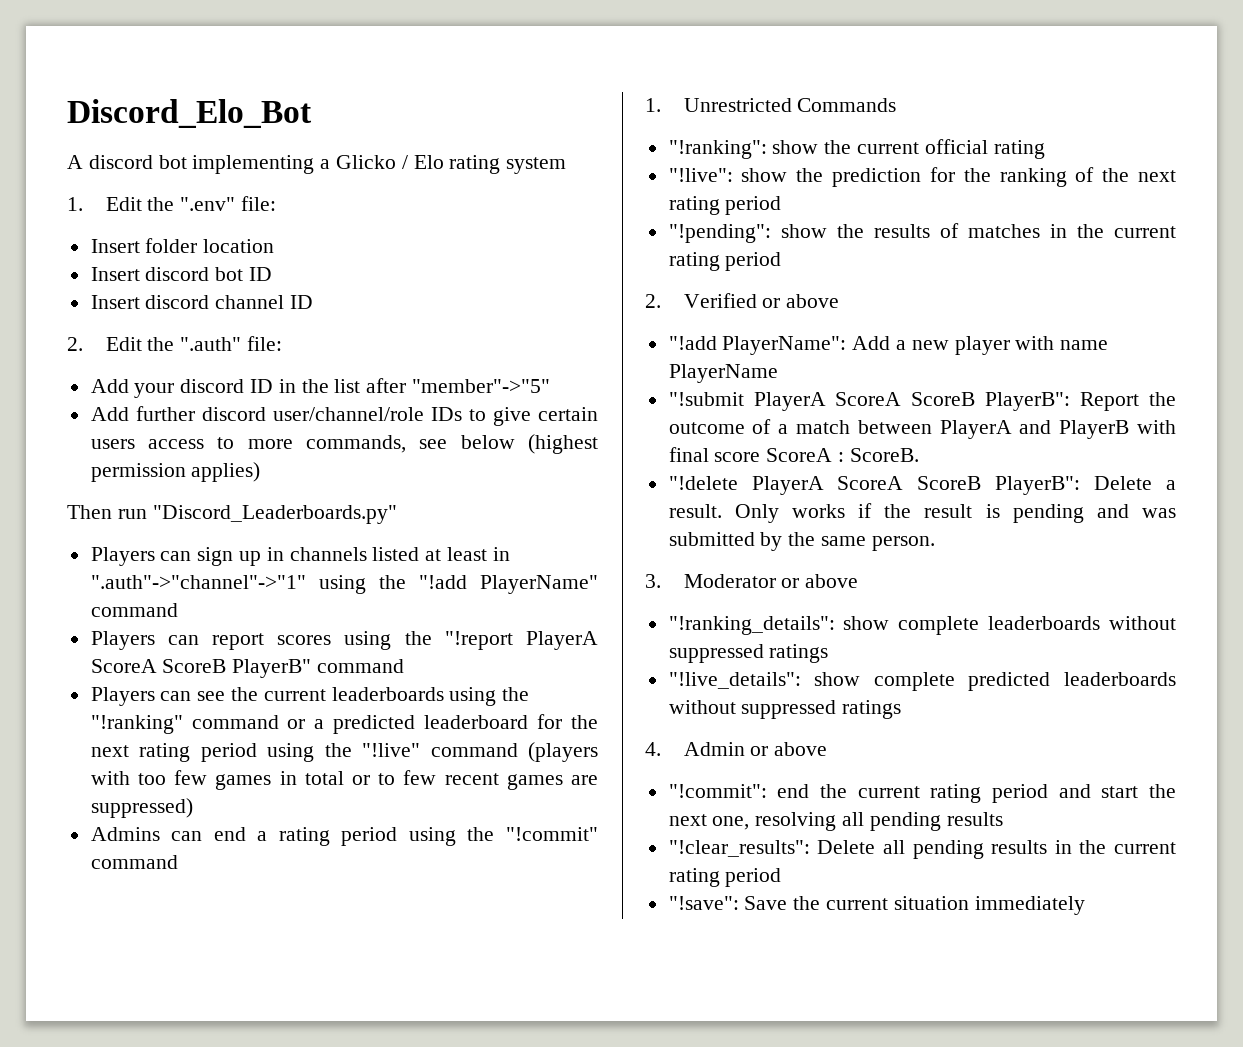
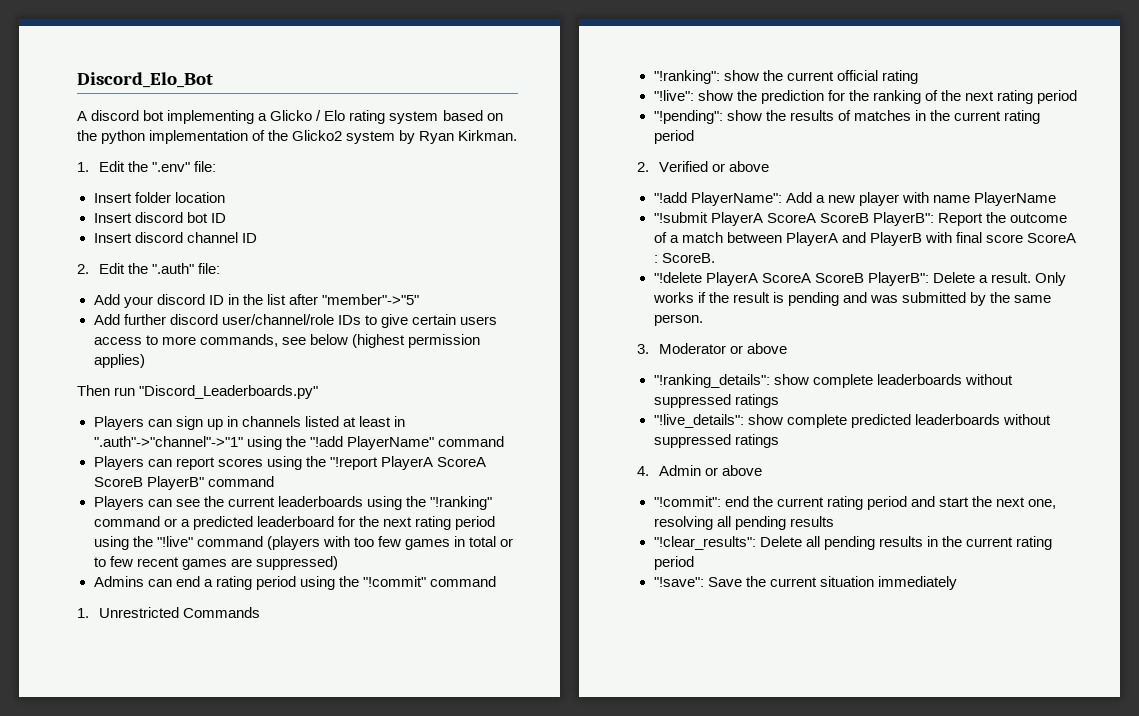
(567, 165) none -> [442,110,503,121] [77,130,518,144] based on the python implementation of the Glicko2 system by Ryan Kirkman.

